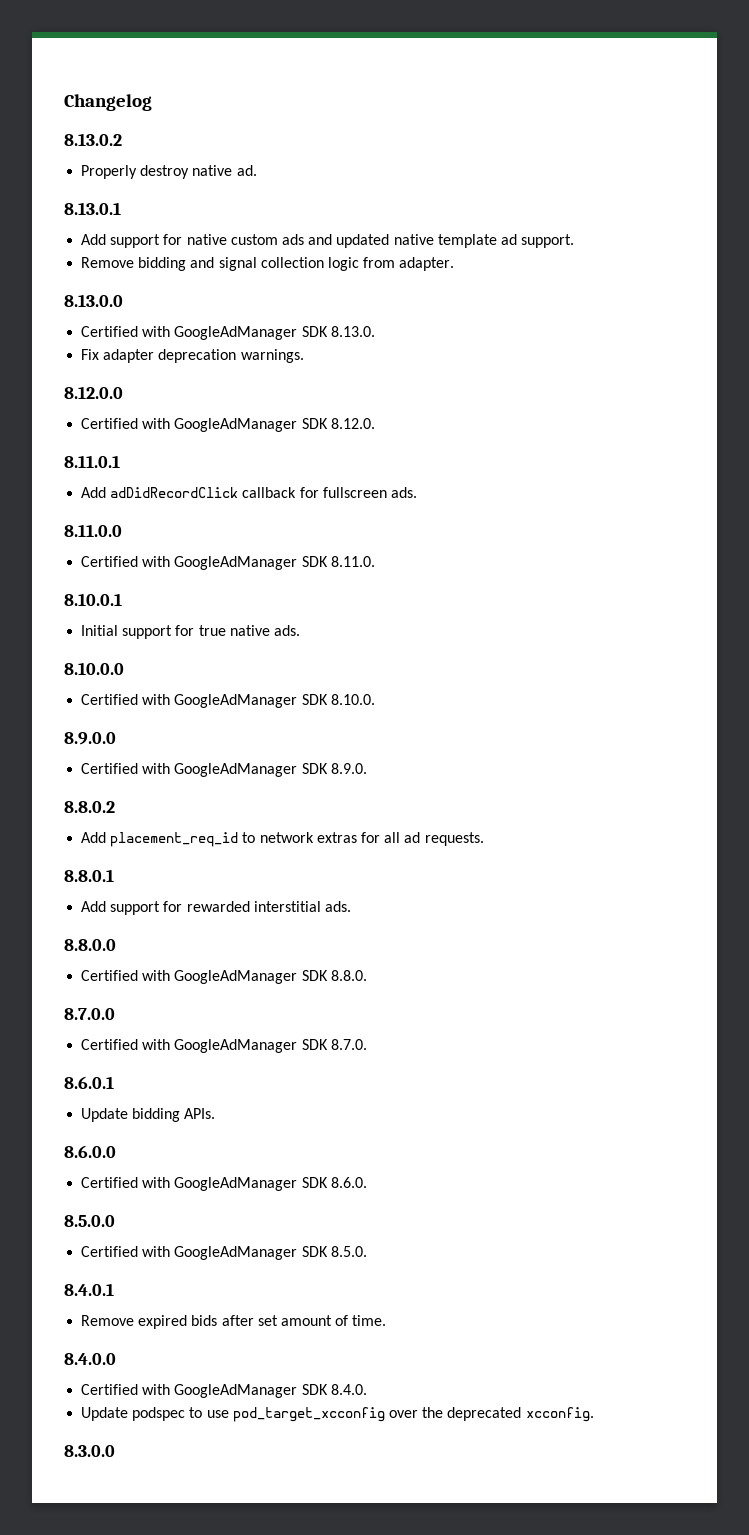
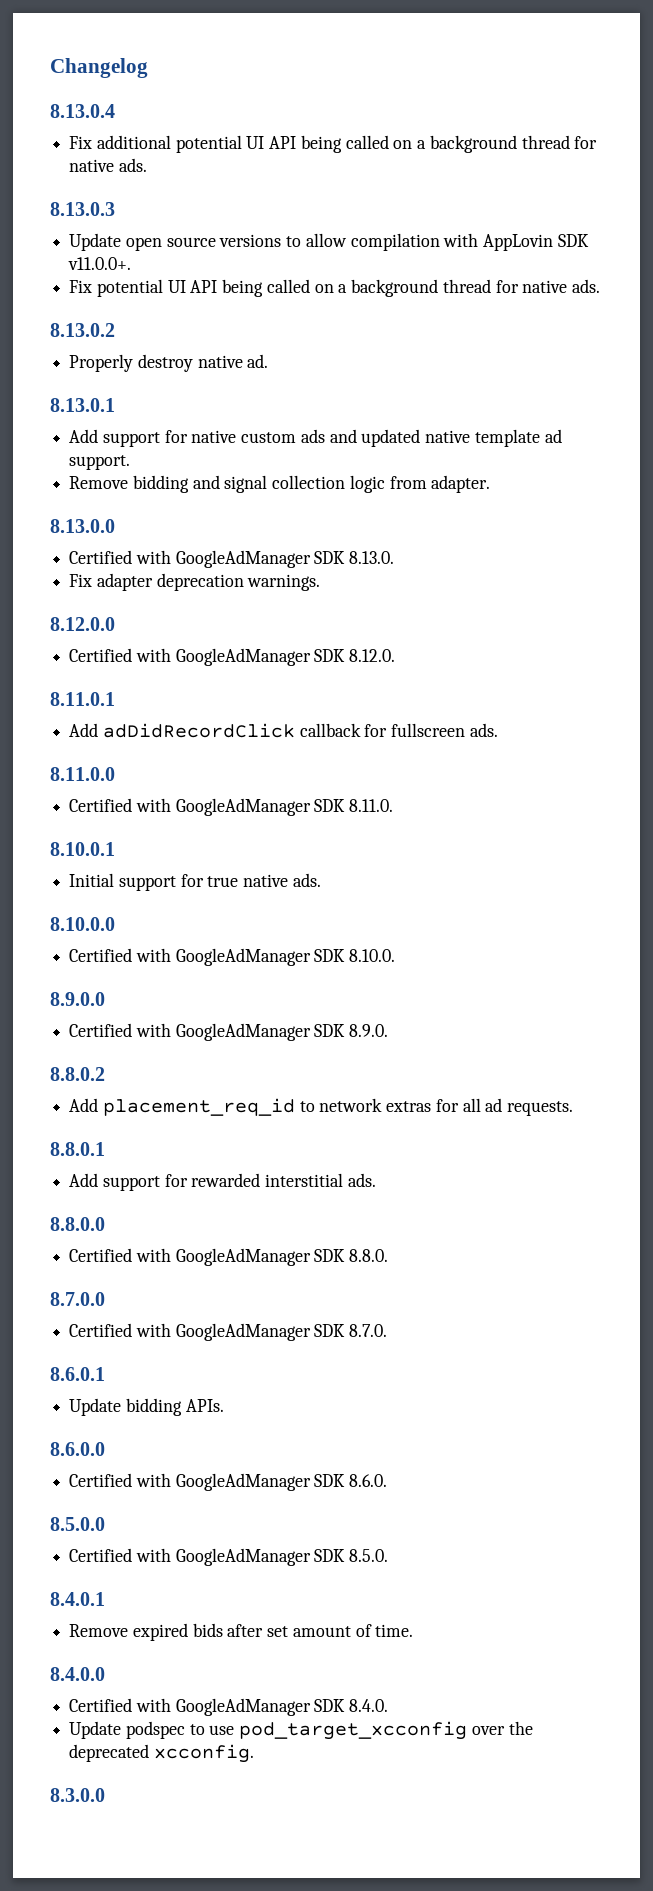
(152, 102) none -> [50,104,115,118] [69,135,598,153] [69,158,147,172] [50,202,115,216] [69,233,589,251] [68,257,132,270] [69,279,600,297] // 8.13.0.4 // Fix additional potential UI API being called on a background thread for native ads. // 8.13.0.3 // Update open source versions to allow compilation with AppLovin SDK v11.0.0+. // Fix potential UI API being called on a background thread for native ads.

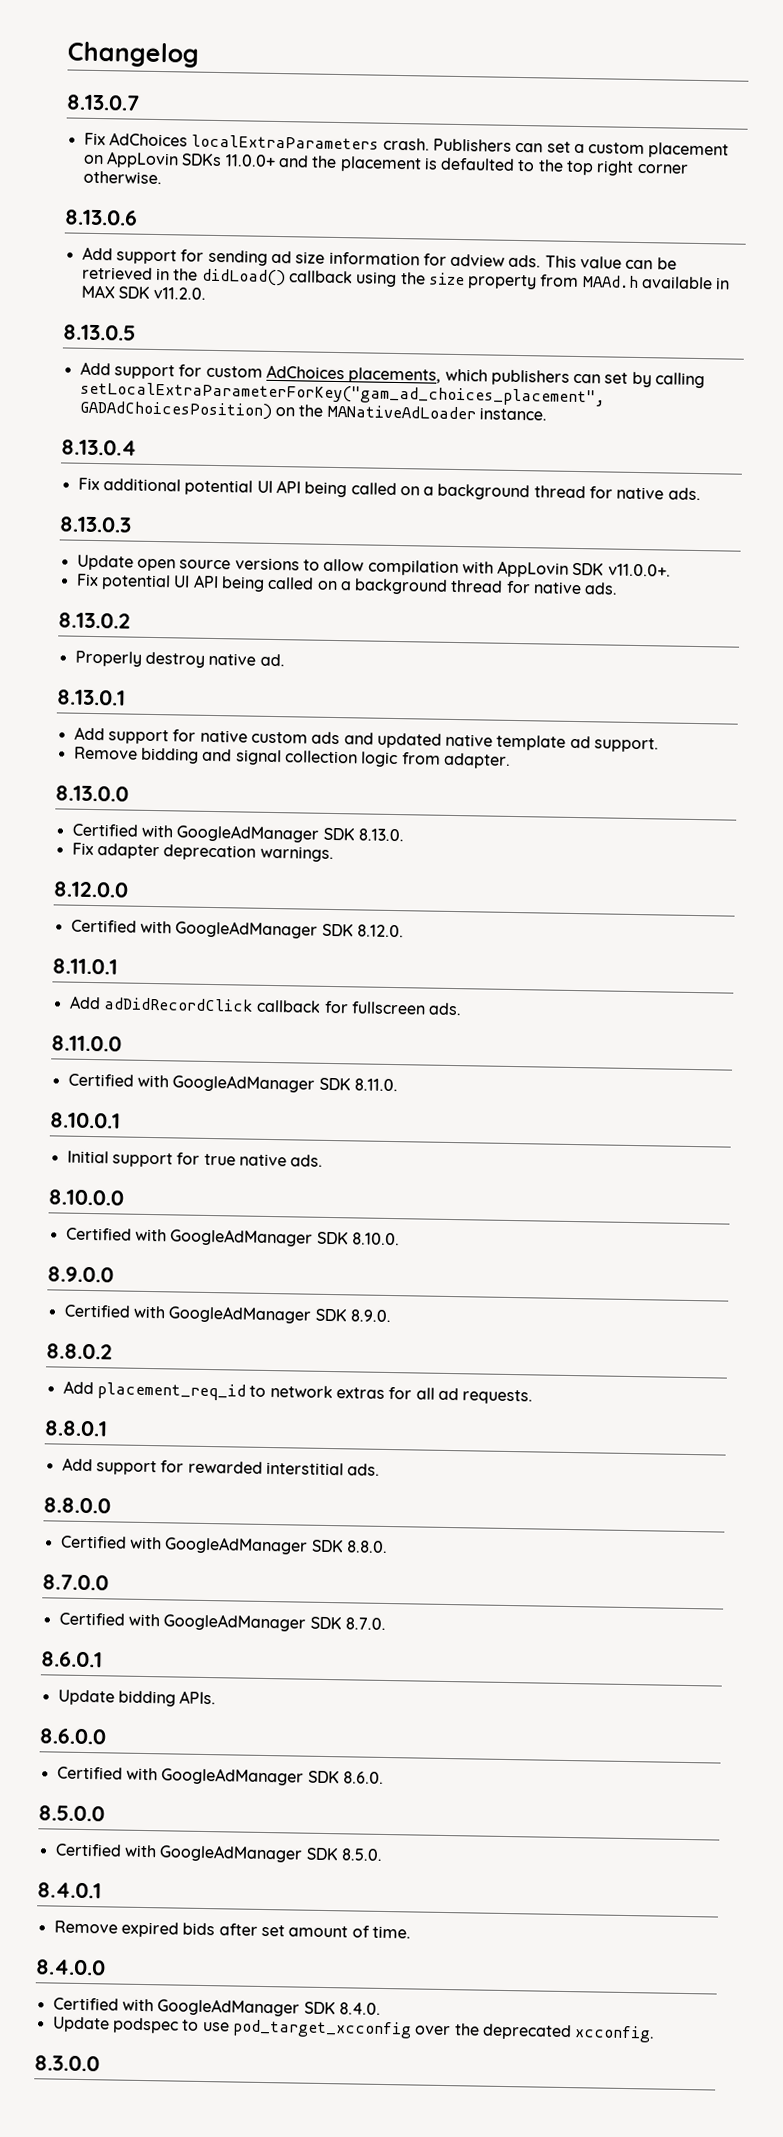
(148, 68) none -> [66,94,140,111] [83,132,730,159] [82,151,689,176] [82,170,162,185] [64,209,138,226] [81,246,677,270] [81,266,731,290] [80,284,207,300] [63,324,136,341] [79,361,706,389] [79,381,606,407] [78,400,547,421] // 8.13.0.7 // Fix AdChoices localExtraParameters crash. Publishers can set a custom placement on AppLovin SDKs 11.0.0+ and the placement is defaulted to the top right corner otherwise. // 8.13.0.6 // Add support for sending ad size information for adview ads. This value can be retrieved in the didLoad() callback using the size property from MAAd.h available in MAX SDK v11.2.0. // 8.13.0.5 // Add support for custom AdChoices placements, which publishers can set by calling setLocalExtraParameterForKey("gam_ad_choices_placement", GADAdChoicesPosition) on the MANativeAdLoader instance.

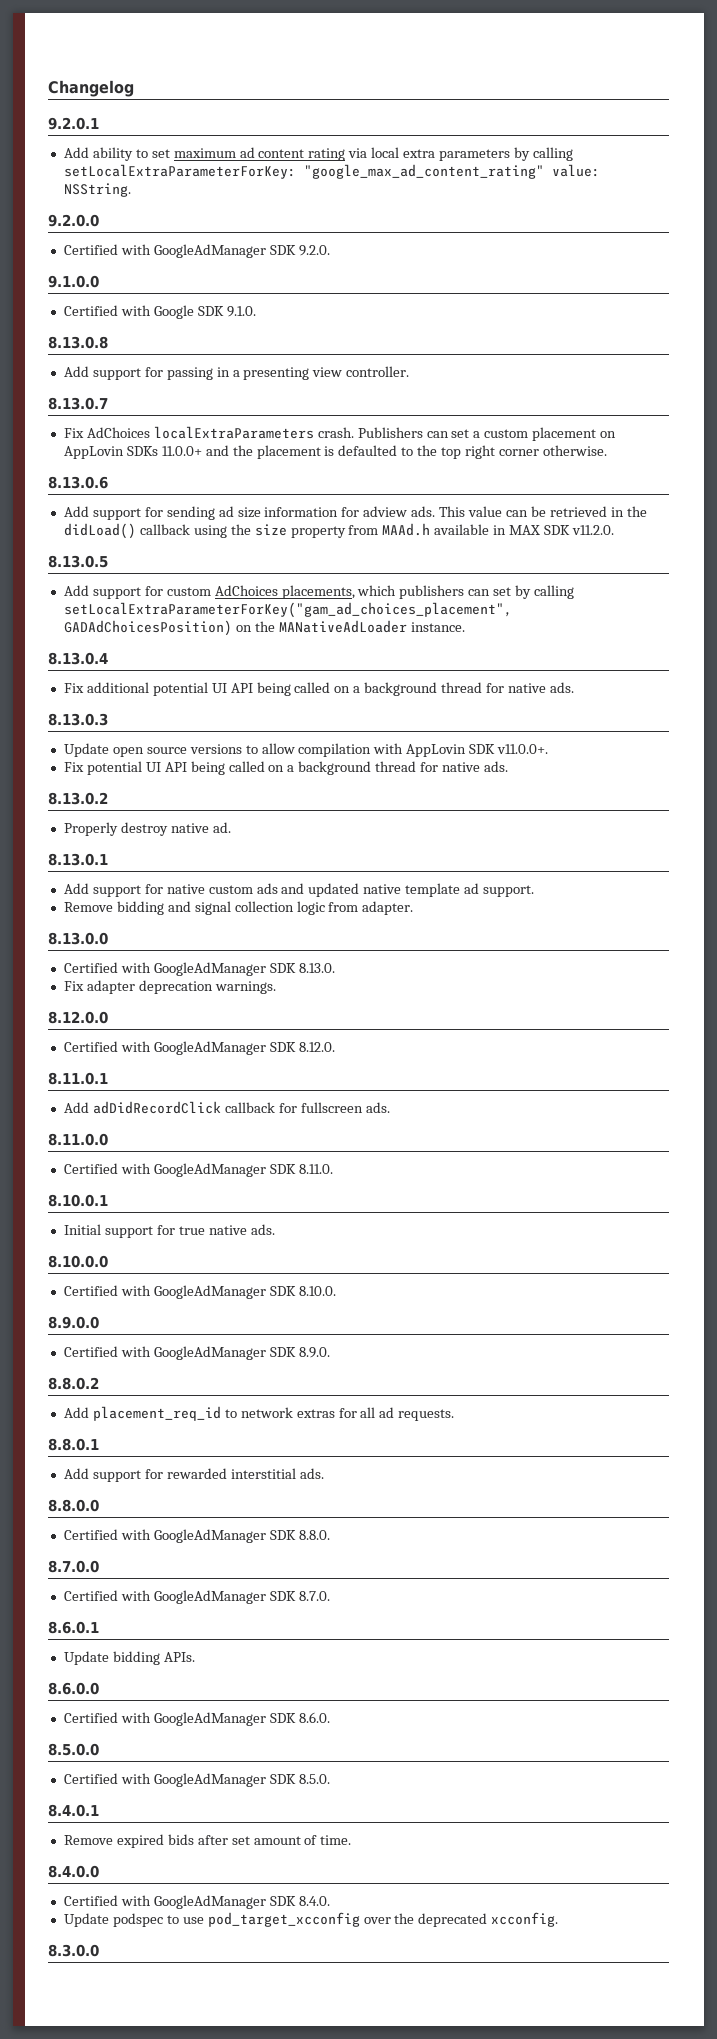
(199, 54) none -> [48,117,99,130] [63,147,573,161] [63,164,600,179] [63,183,131,197] [48,214,99,227] [63,244,330,258] [48,275,99,288] [63,305,256,319] [48,336,108,349] [63,366,410,380] // 9.2.0.1 // Add ability to set maximum ad content rating via local extra parameters by calling setLocalExtraParameterForKey: "google_max_ad_content_rating" value: NSString. // 9.2.0.0 // Certified with GoogleAdManager SDK 9.2.0. // 9.1.0.0 // Certified with Google SDK 9.1.0. // 8.13.0.8 // Add support for passing in a presenting view controller.

